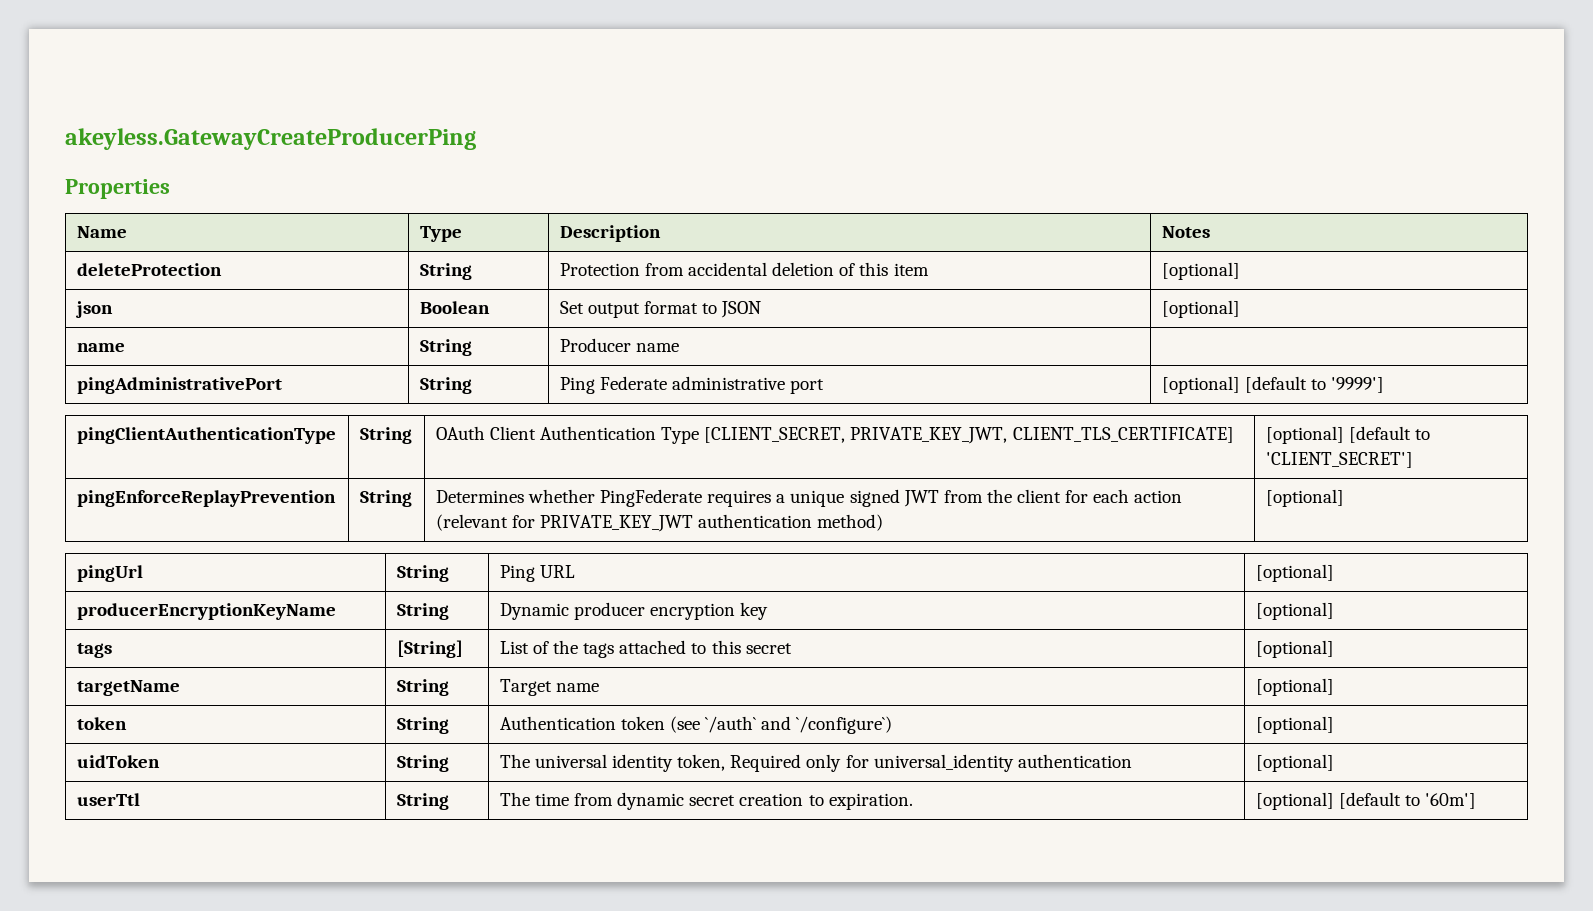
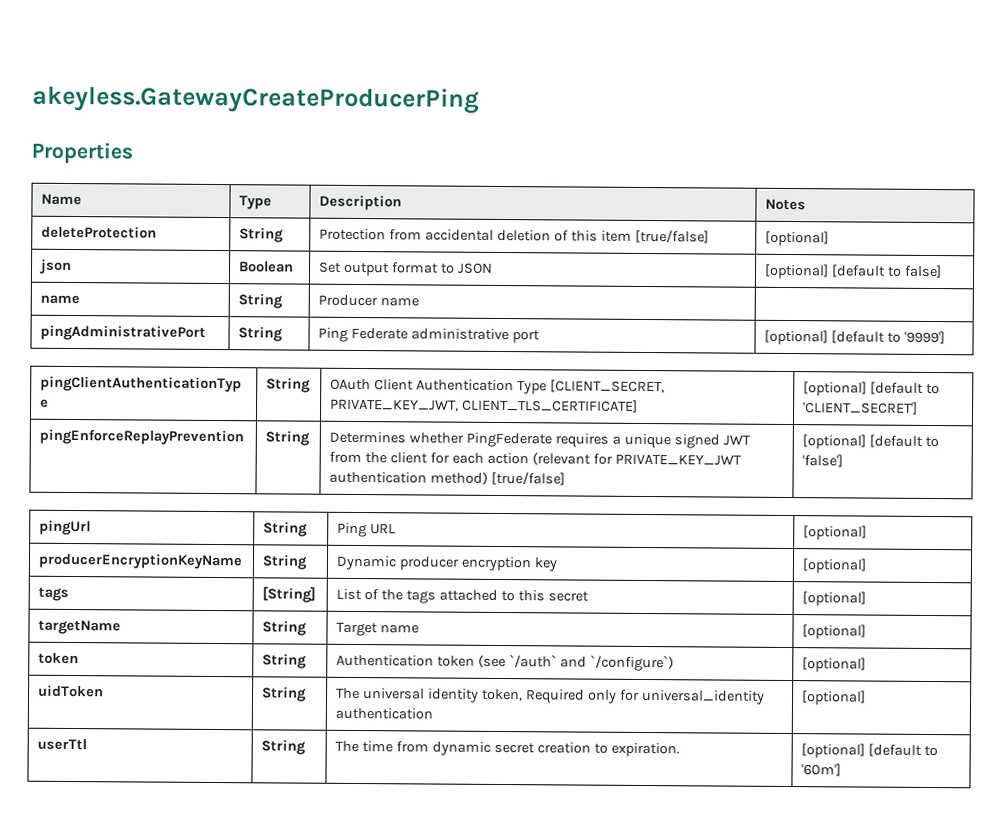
(929, 269) none -> [634,229,709,244] [true/false]
(1240, 309) none -> [831,264,942,279] [default to false]
[1265,489,1344,507] | [optional] -> [491,471,566,486] [802,434,940,450] [802,454,844,468] [true/false] | [optional] [default to 'false']

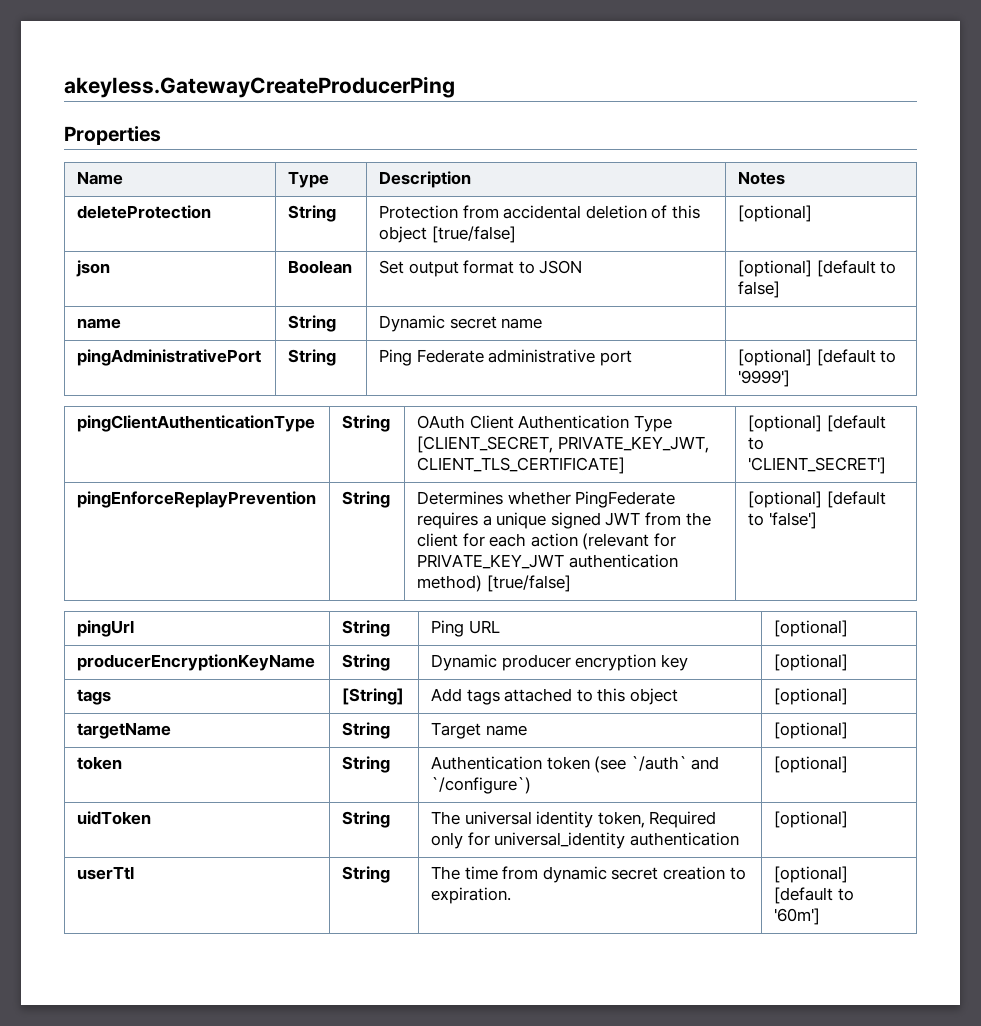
[600,230,632,242] item -> [379,226,428,243] object
[318,294,379,307] Producer -> [379,315,497,332] Dynamic secret
[336,588,404,601] List of the -> [431,688,463,702] Add
[547,591,589,602] secret -> [630,688,679,705] object

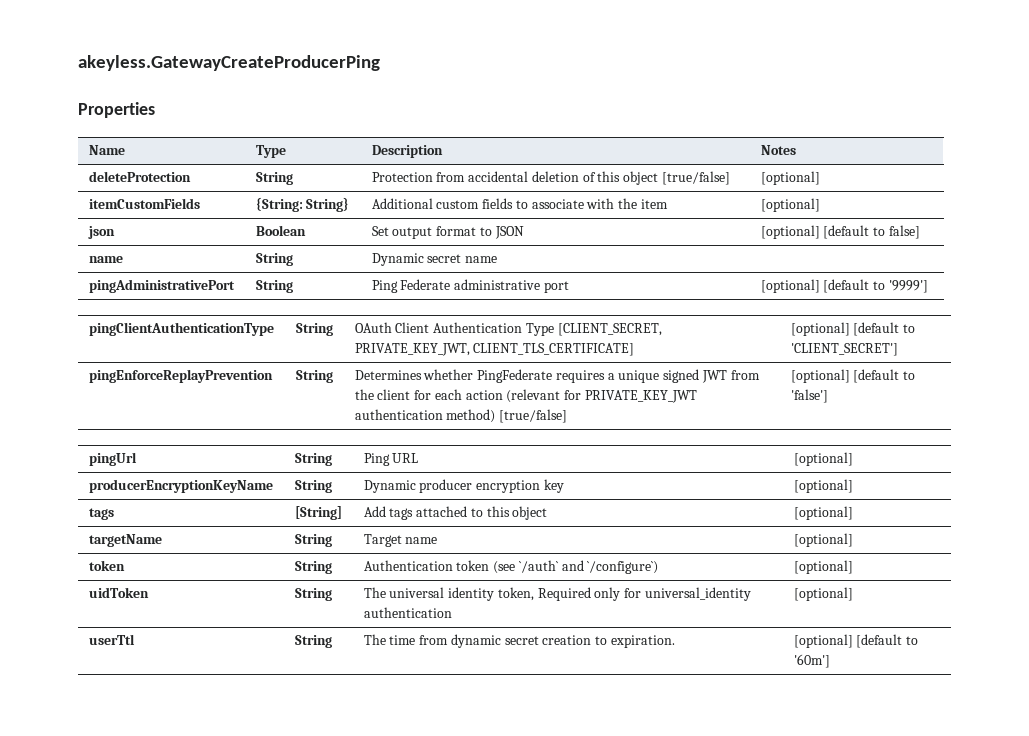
(813, 213) none -> [88,198,200,209] [255,197,350,212] [371,198,668,209] [760,198,820,212] // itemCustomFields | {String: String} | Additional custom fields to associate with the item | [optional]

